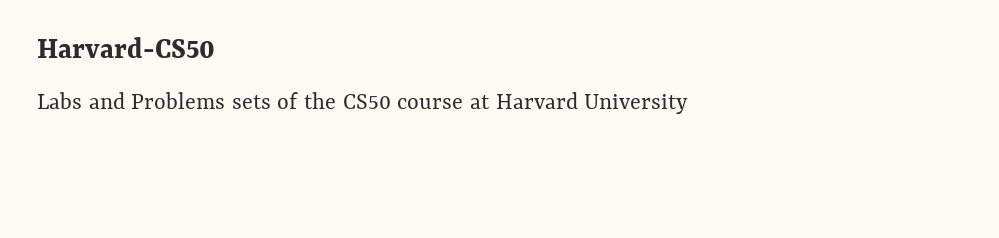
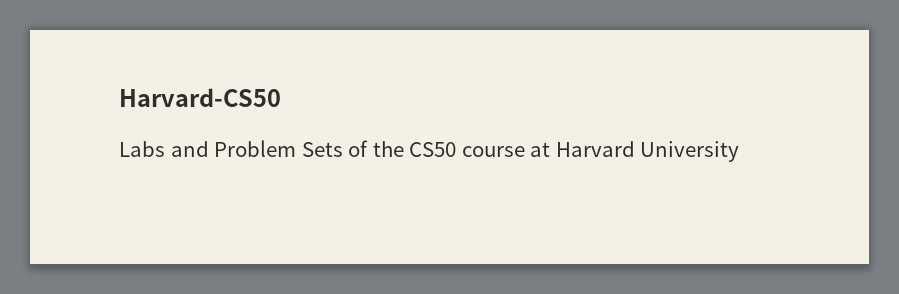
[131,92,271,109] Problems sets -> [214,140,343,157] Problem Sets

